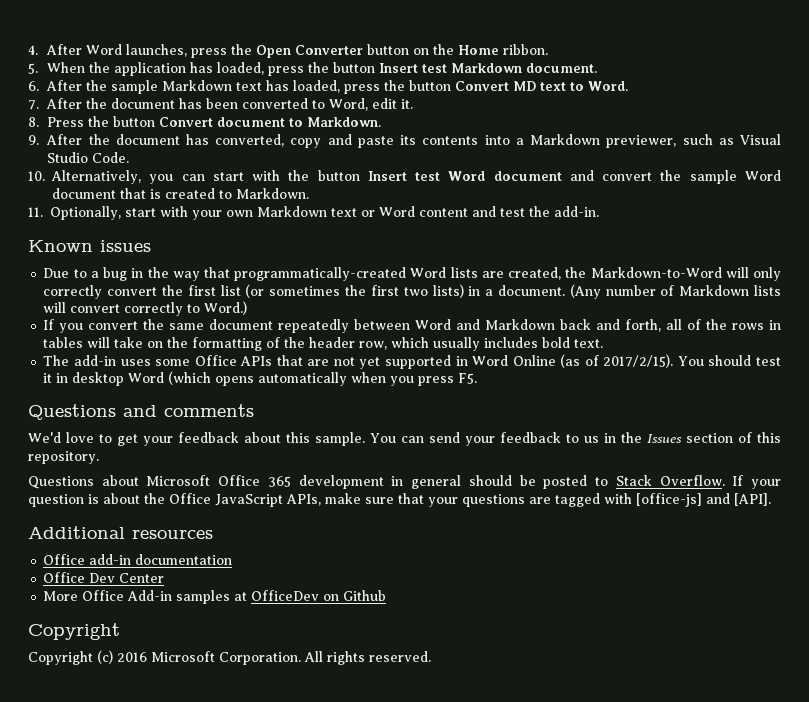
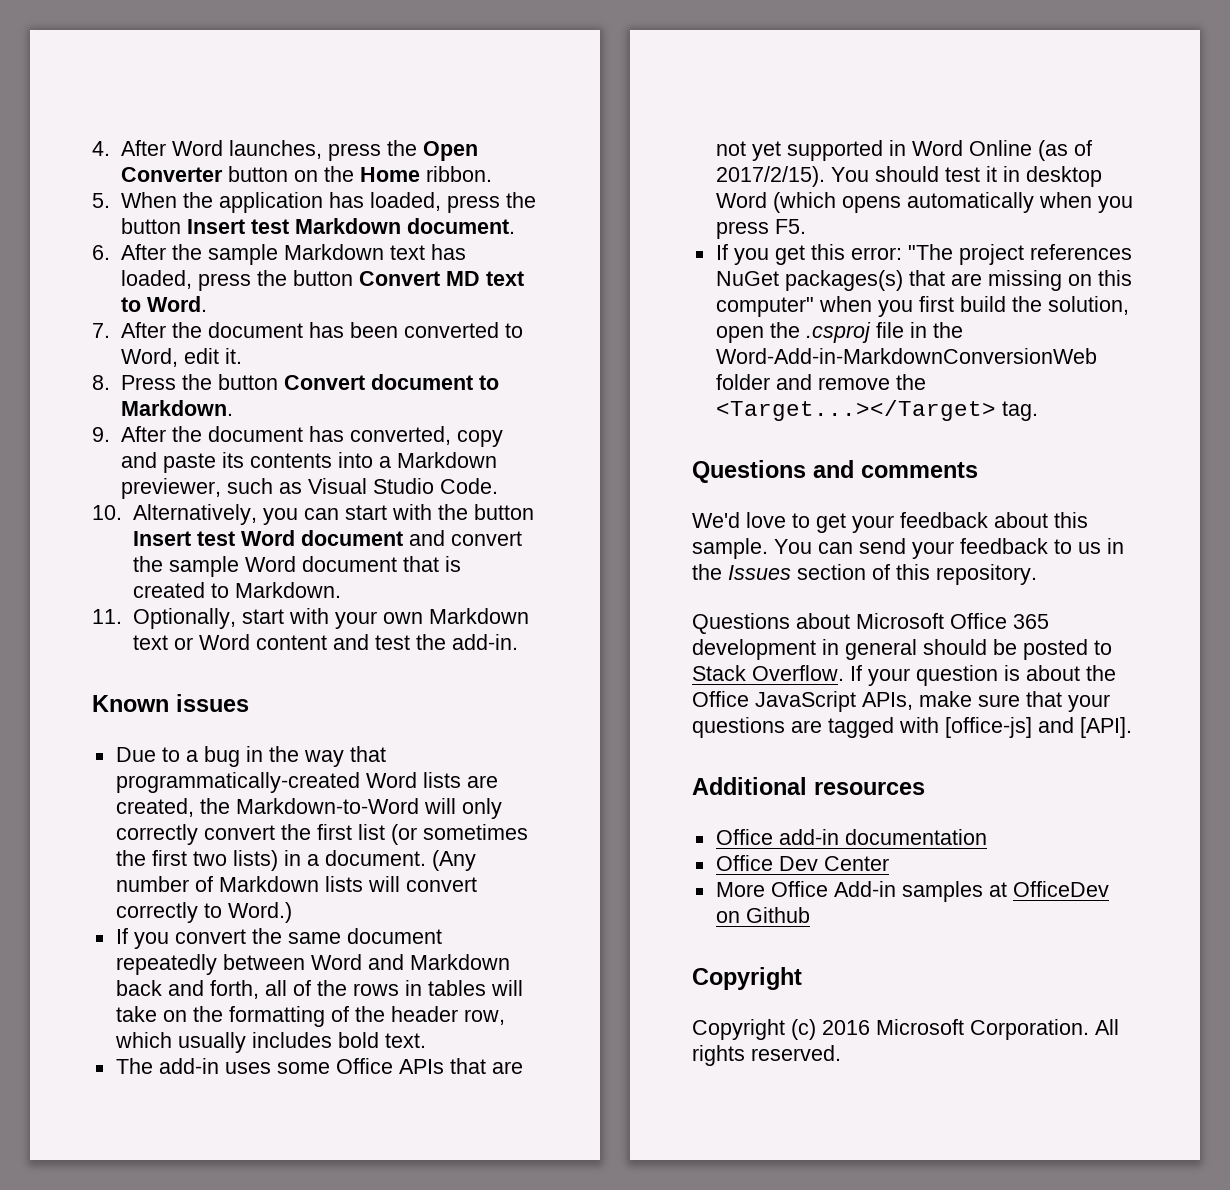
(478, 378) none -> [715,244,1132,265] [715,270,1132,291] [715,296,1129,317] [715,322,963,343] [715,348,1097,364] [715,374,926,390] [715,400,1038,421] // If you get this error: "The project references NuGet packages(s) that are missing on this computer" when you first build the solution, open the .csproj file in the Word-Add-in-MarkdownConversionWeb folder and remove the <Target...></Target> tag.

